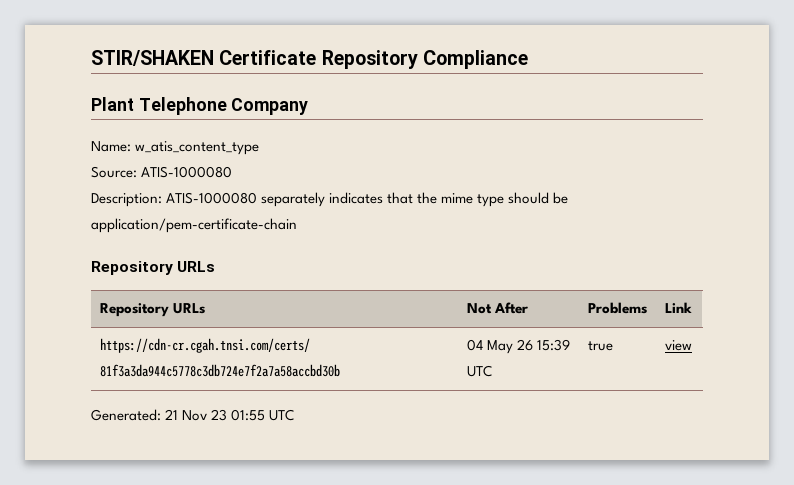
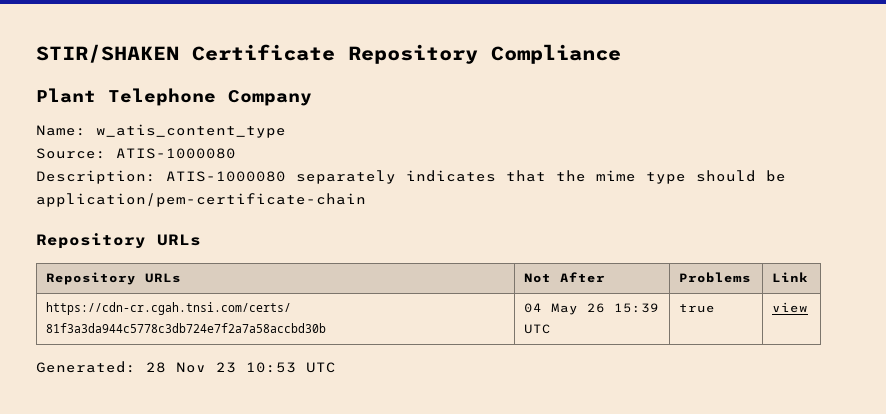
[165,409,179,420] 21 -> [146,362,166,373] 28
[231,409,266,421] 01:55 -> [246,362,296,373] 10:53

